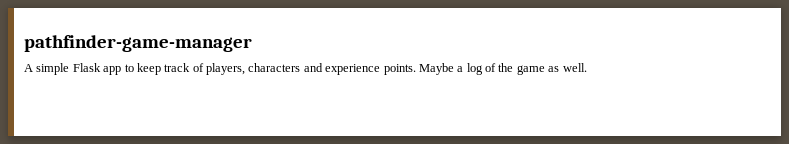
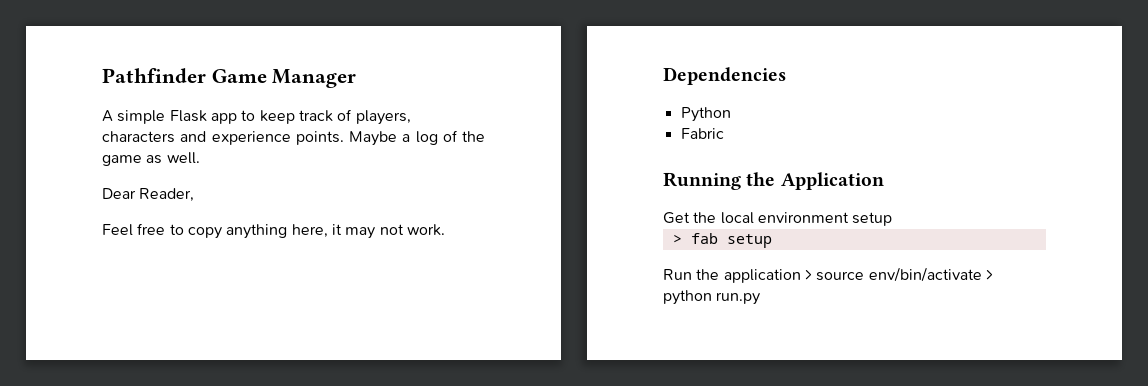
[24,35,252,52] pathfinder-game-manager -> [102,68,357,88] Pathfinder Game Manager
(587, 67) none -> [102,188,195,202] [102,223,445,239] [663,67,786,85] [680,107,731,122] [680,128,724,139] [663,172,884,190] [663,212,893,226] [672,233,772,248] [663,267,993,283] [663,290,761,305] // Dear Reader, // Feel free to copy anything here, it may not work. // Dependencies // Python // Fabric // Running the Application // Get the local environment setup // > fab setup // Run the application > source env/bin/activate > python run.py

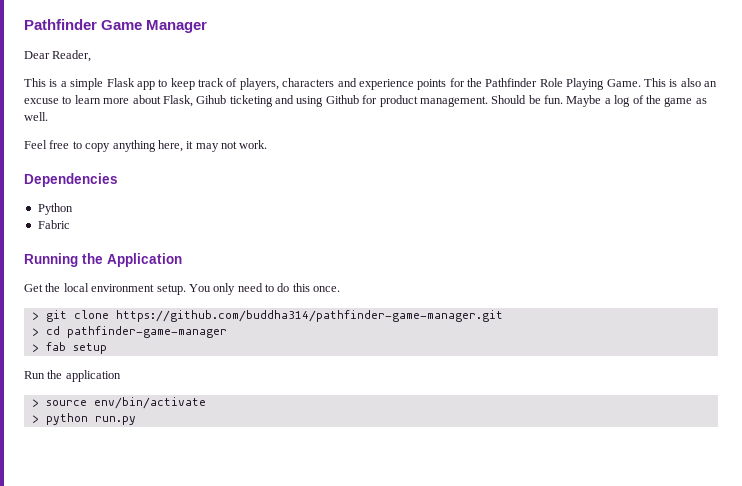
[102,110,113,122] A -> [24,50,92,62] [24,78,67,87] Dear Reader, // This is a
[295,131,344,145] points. -> [417,78,717,90] [24,95,563,107] points for the Pathfinder Role Playing Game. This is also an excuse to learn more about Flask, Gihub ticketing and using Github for product management. Should be fun.
[102,188,195,202] // Dear Reader, -> (48, 116) none
[852,212,893,226] setup -> [156,283,341,295] [31,310,503,322] [31,326,227,338] setup. You only need to do this once. // > git clone https://github.com/buddha314/pathfinder-game-manager.git // > cd pathfinder-game-manager
(801, 276) none -> (121, 376) //
(982, 274) none -> (206, 403) //

